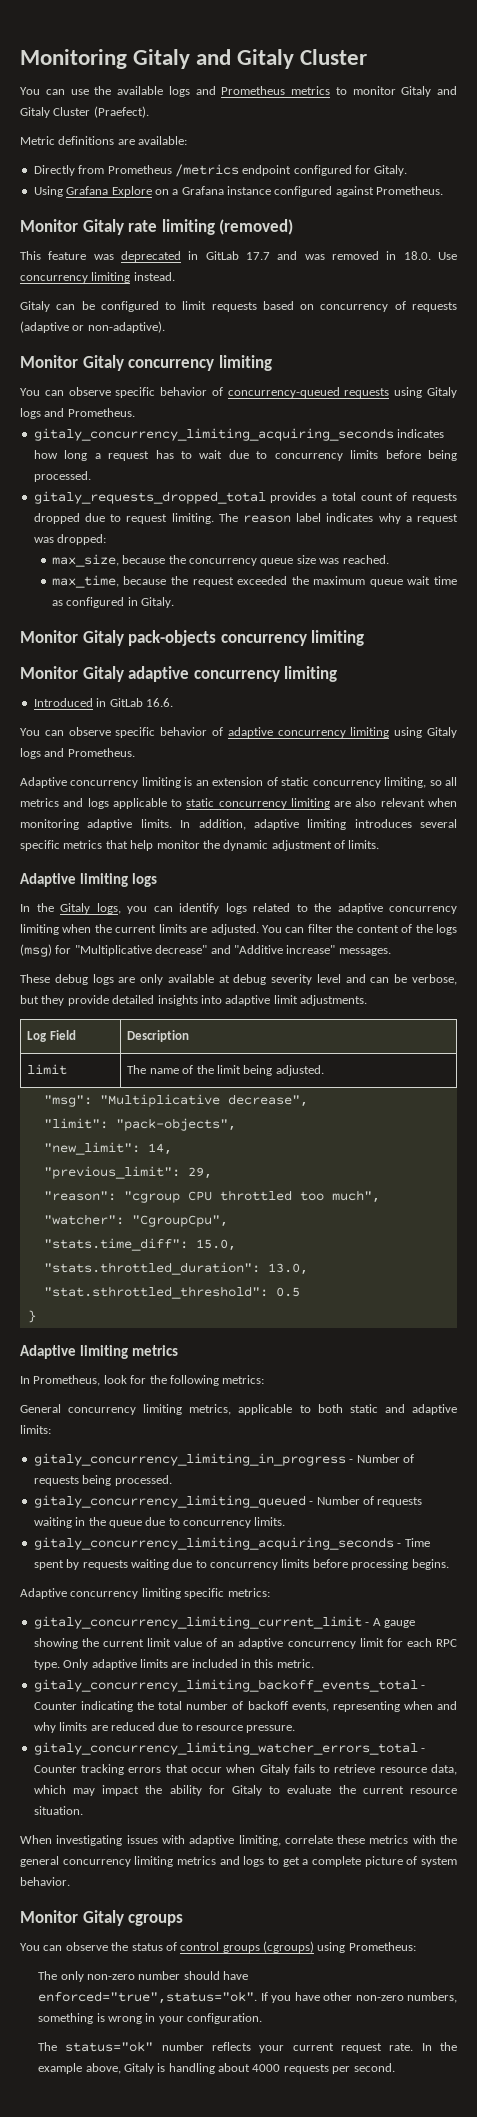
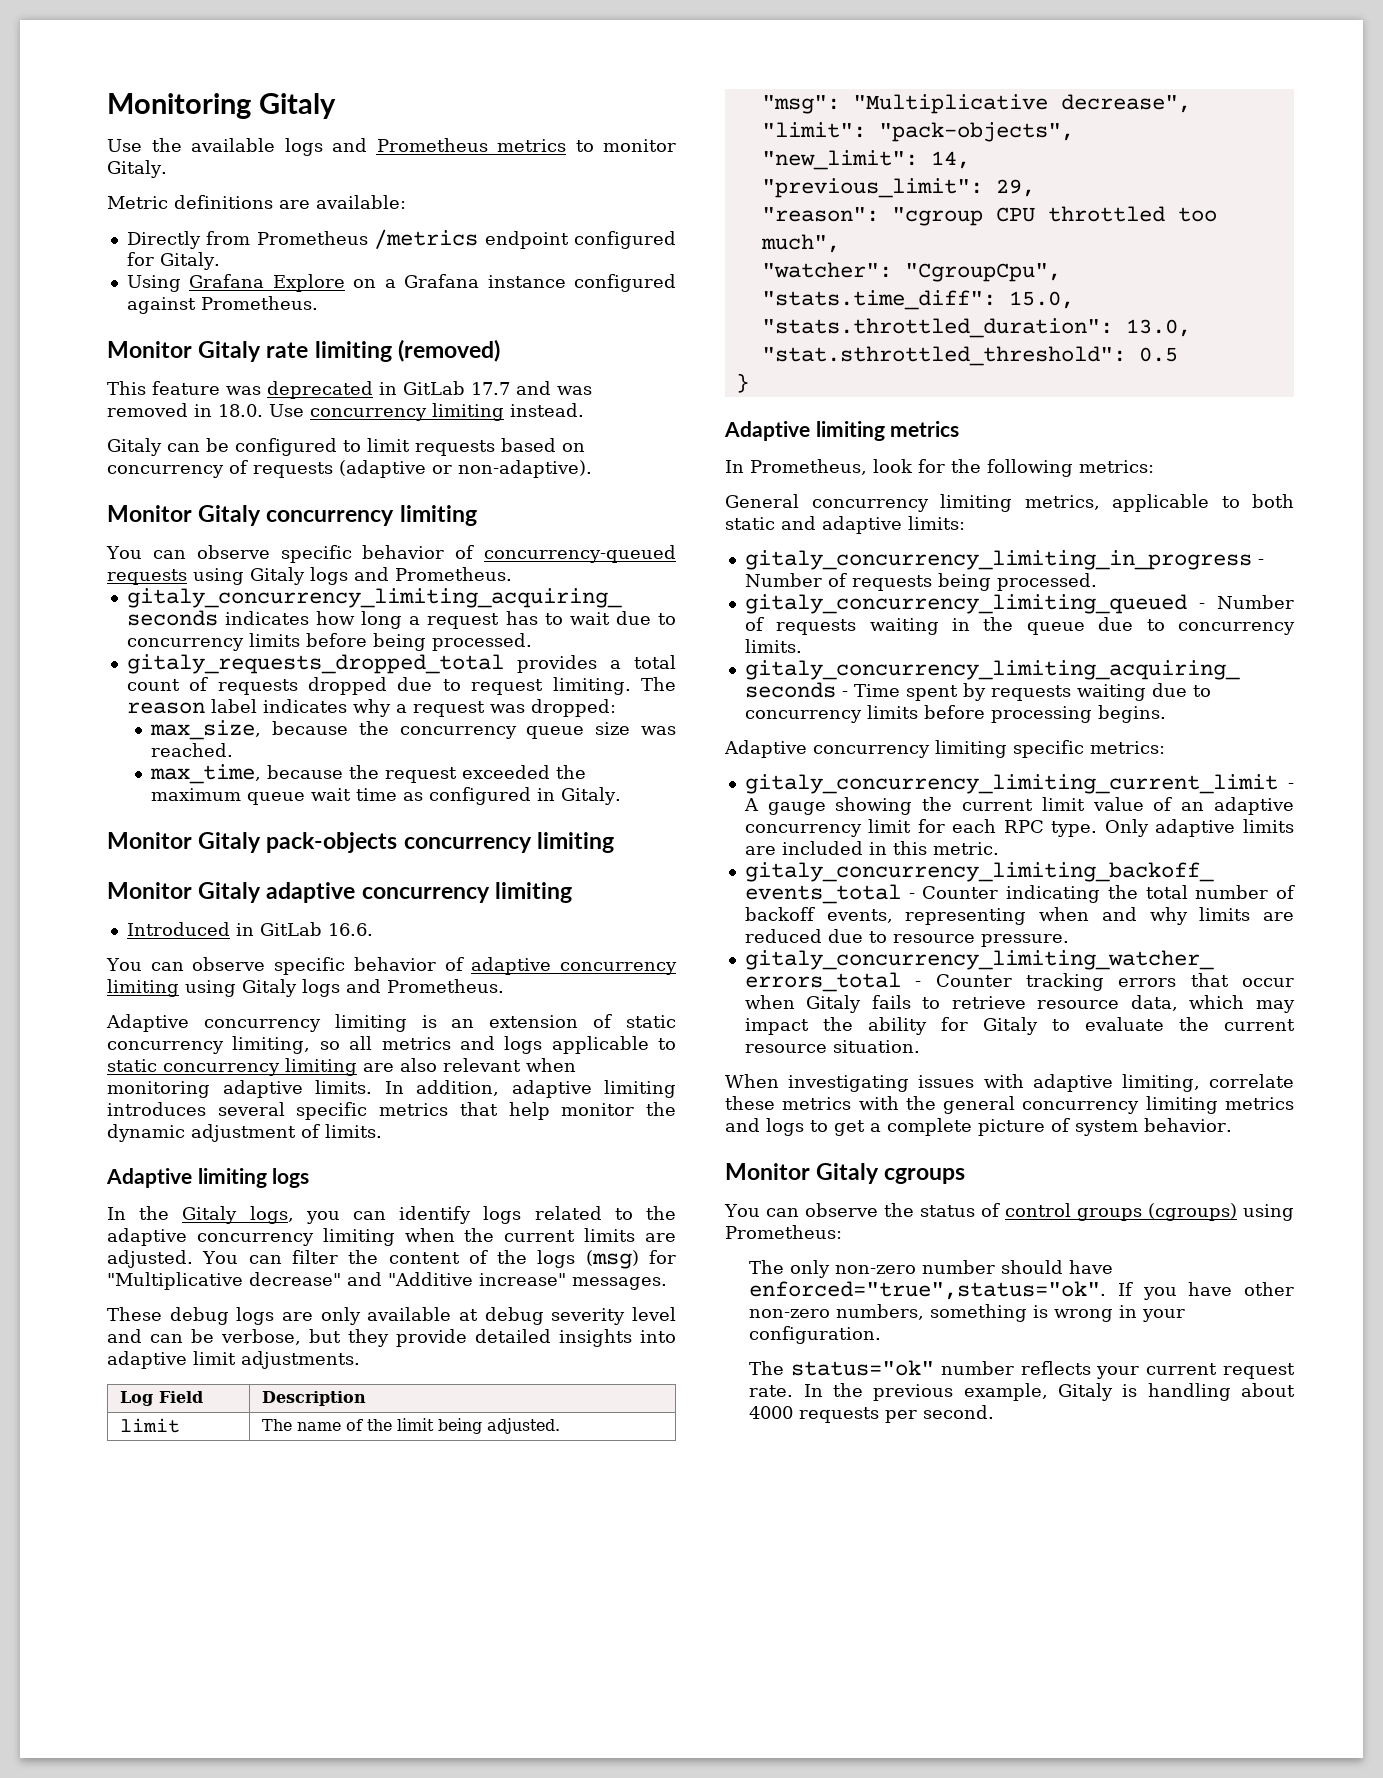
[196,49,368,69] [20,87,89,95] and Gitaly Cluster // You can use -> [107,139,142,152] // Use
[401,86,457,97] [20,106,149,118] Gitaly and Gitaly Cluster (Praefect). -> [107,160,167,178] Gitaly.
[38,2063,121,2074] example above, -> [873,1383,1048,1401] previous example,

